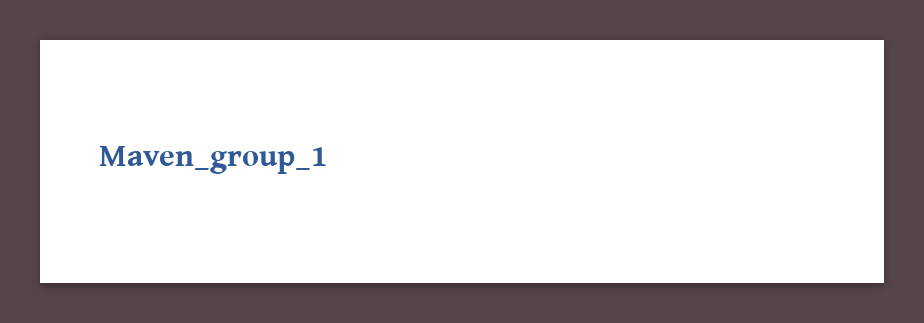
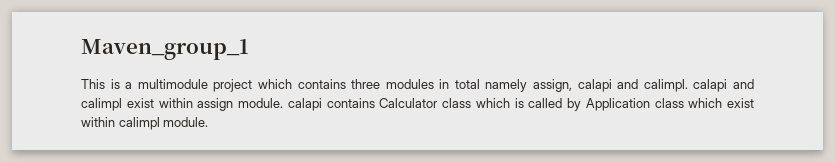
(328, 160) none -> [81,79,754,92] [81,98,754,111] [81,117,209,130] // This is a multimodule project which contains three modules in total namely assign, calapi and calimpl. calapi and calimpl exist within assign module. calapi contains Calculator class which is called by Application class which exist within calimpl module.

